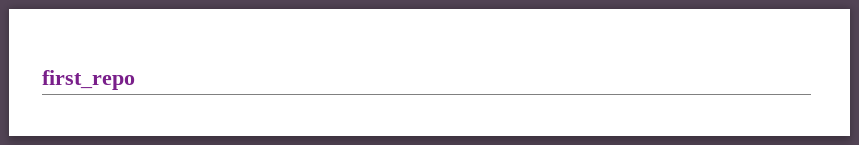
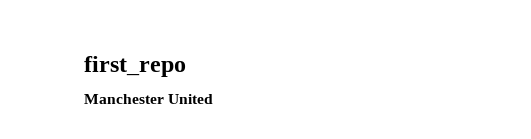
(135, 80) none -> [84,94,214,104] // Manchester United

